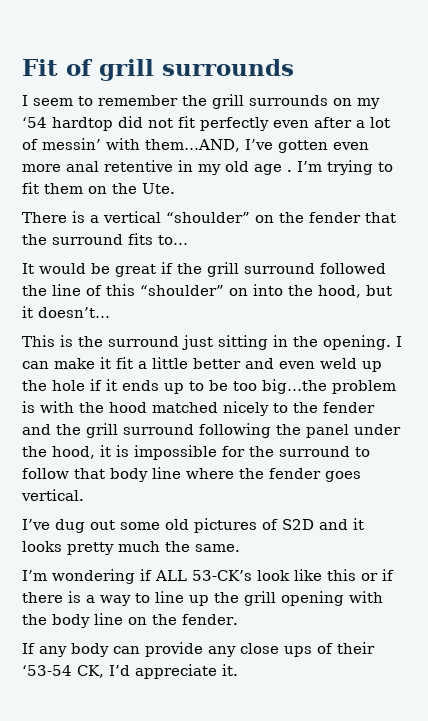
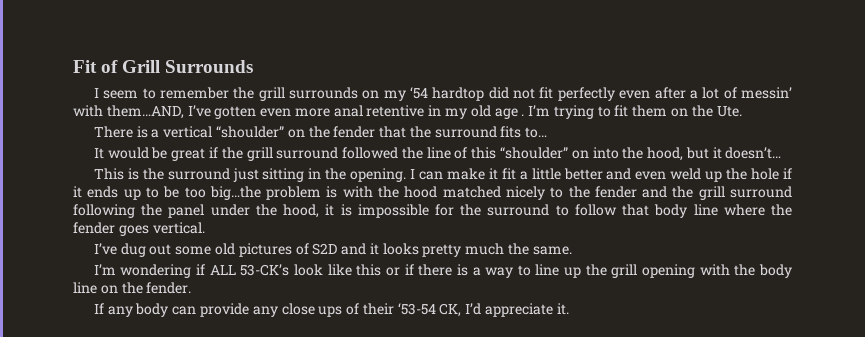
[99,59,294,81] grill surrounds -> [122,60,254,73] Grill Surrounds

